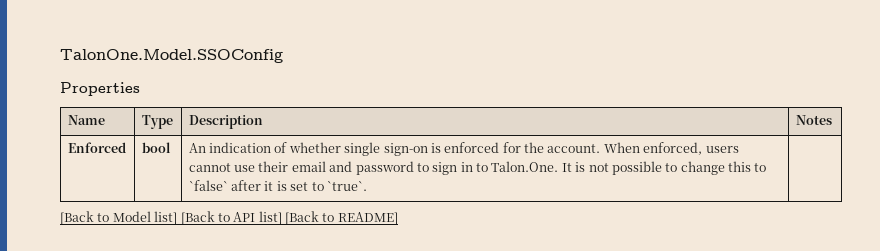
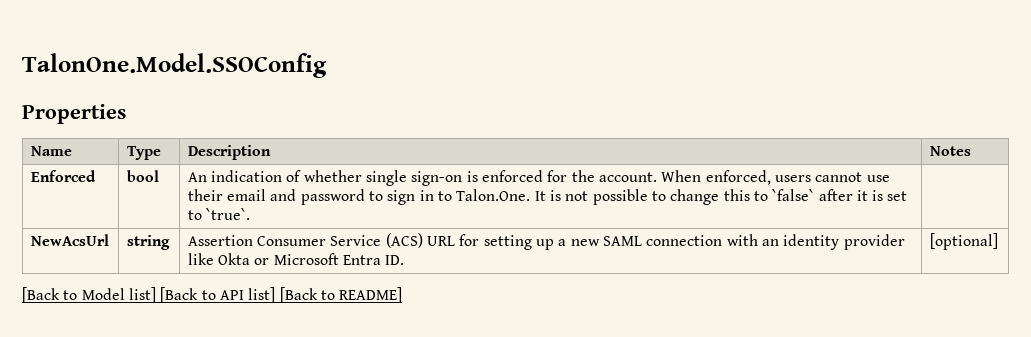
(367, 186) none -> [30,234,109,246] [126,235,170,250] [187,233,905,250] [187,253,405,265] [929,233,998,250] // NewAcsUrl | string | Assertion Consumer Service (ACS) URL for setting up a new SAML connection with an identity provider like Okta or Microsoft Entra ID. | [optional]

